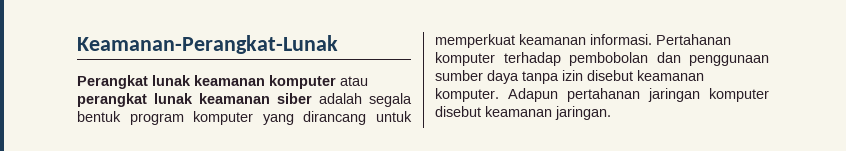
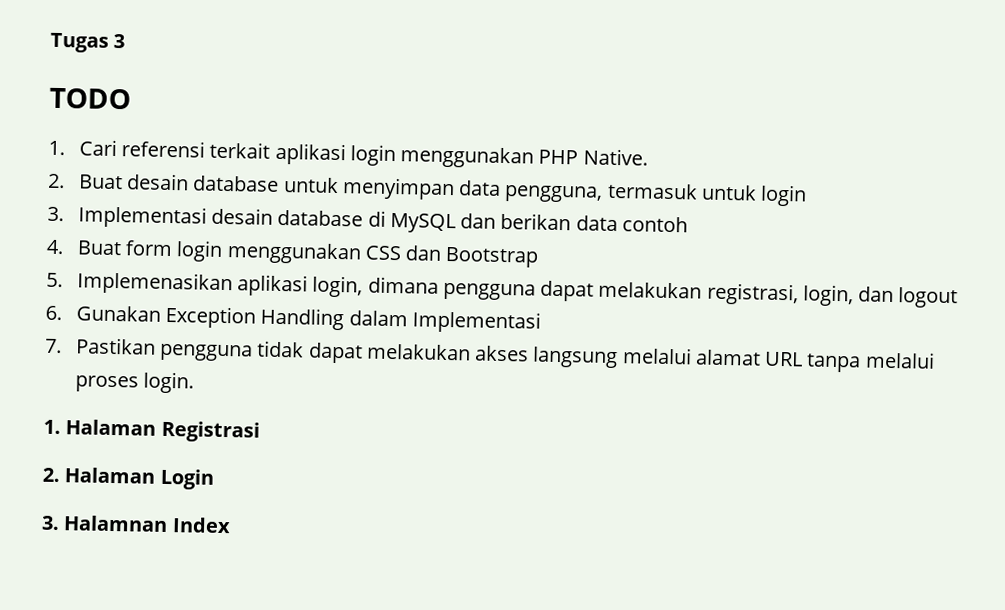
[77,35,338,54] [77,75,368,89] [77,93,412,107] [77,111,412,125] [435,34,731,48] [435,52,769,66] [435,70,704,84] [435,88,769,102] [435,106,611,120] Keamanan-Perangkat-Lunak // Perangkat lunak keamanan komputer atau perangkat lunak keamanan siber adalah segala bentuk program komputer yang dirancang untuk memperkuat keamanan informasi. Pertahanan komputer terhadap pembobolan dan penggunaan sumber daya tanpa izin disebut keamanan komputer. Adapun pertahanan jaringan komputer disebut keamanan jaringan. -> [50,32,126,53] [49,87,131,110] [48,139,648,169] [48,173,808,207] [47,205,688,234] [46,239,540,268] [46,271,959,309] [45,305,541,334] [45,337,935,373] [74,371,194,394] [43,419,260,443] [42,467,214,490] [41,515,231,534] Tugas 3 // TODO // 1. Cari referensi terkait aplikasi login menggunakan PHP Native. // 2. Buat desain database untuk menyimpan data pengguna, termasuk untuk login // 3. Implementasi desain database di MySQL dan berikan data contoh // 4. Buat form login menggunakan CSS dan Bootstrap // 5. Implemenasikan aplikasi login, dimana pengguna dapat melakukan registrasi, login, dan logout // 6. Gunakan Exception Handling dalam Implementasi // 7. Pastikan pengguna tidak dapat melakukan akses langsung melalui alamat URL tanpa melalui proses login. // 1. Halaman Registrasi // 2. Halaman Login // 3. Halamnan Index

